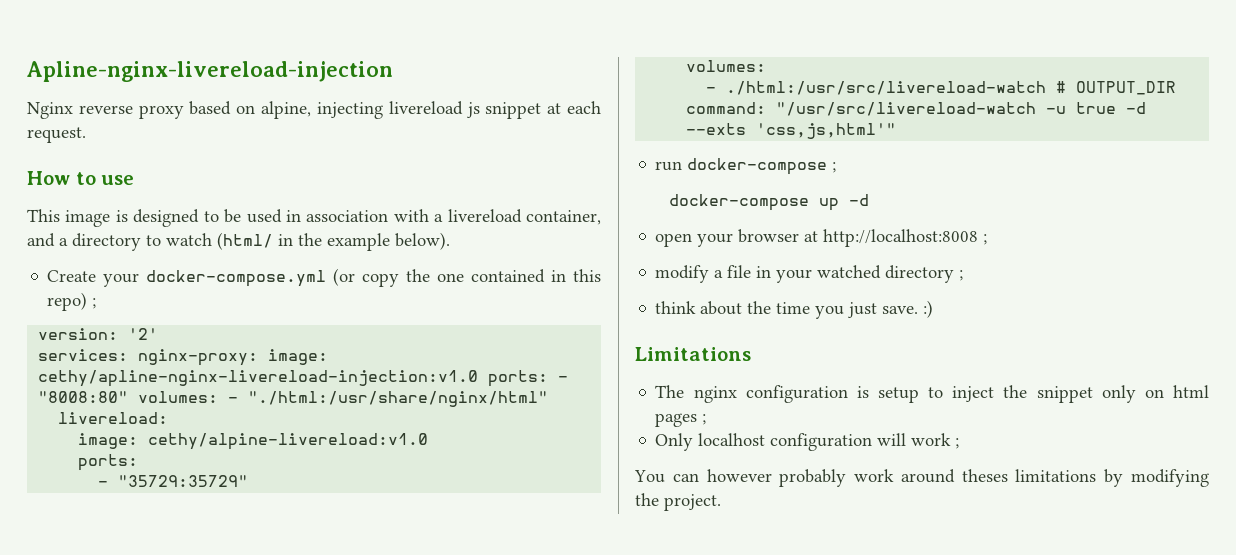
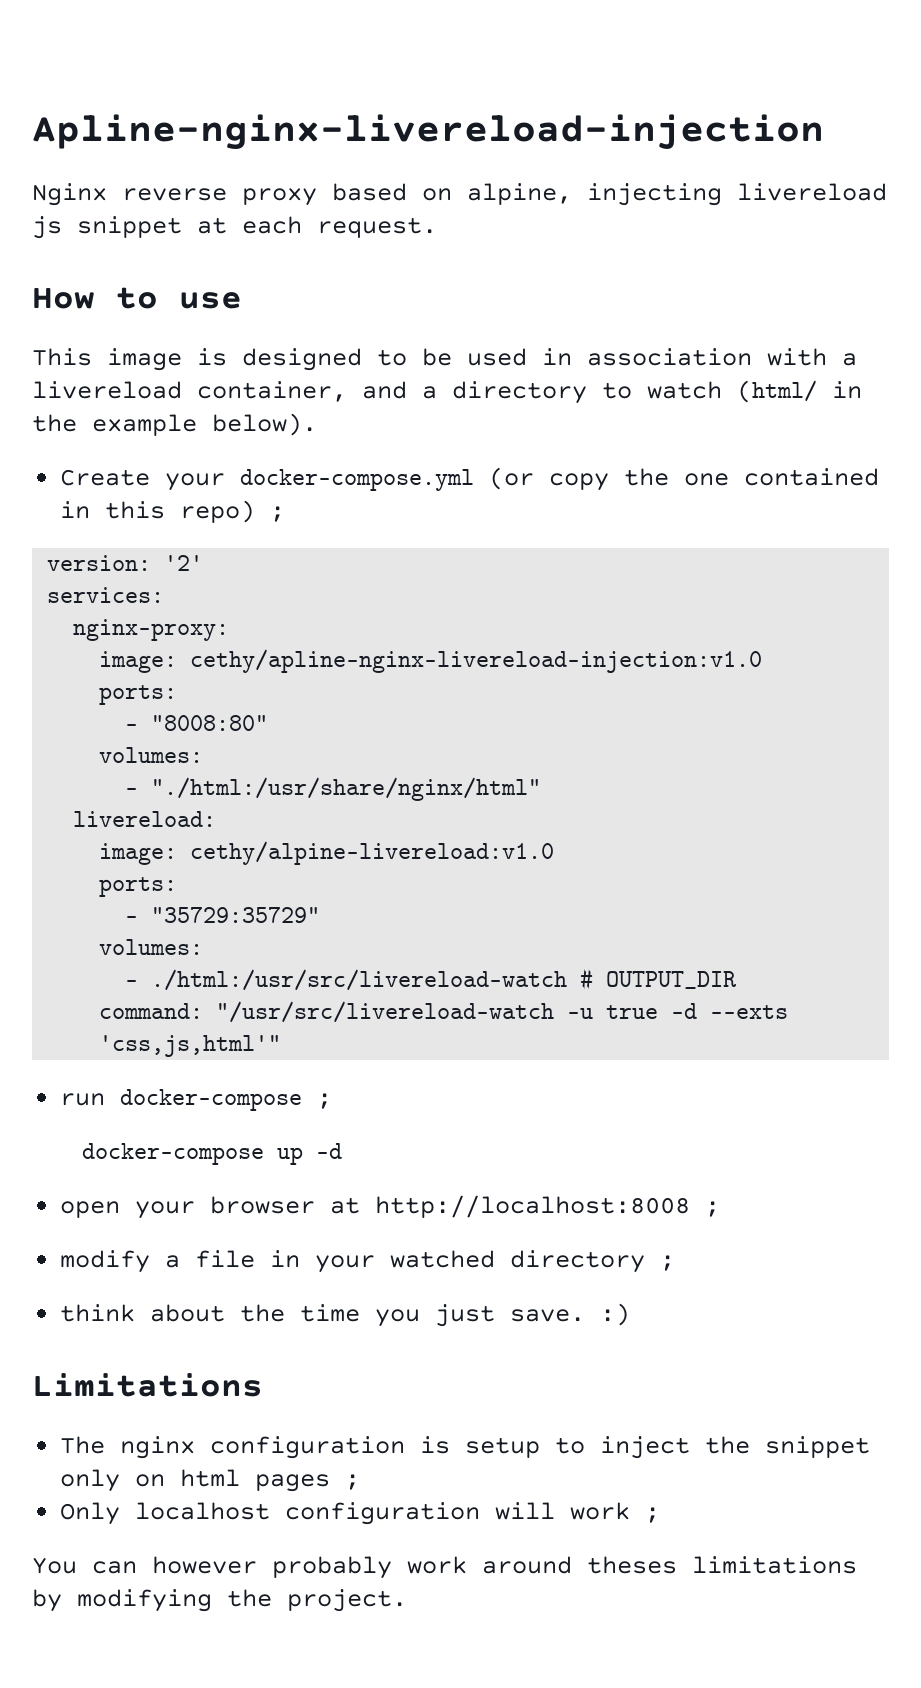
(129, 355) none -> (165, 595) //
(259, 357) none -> (230, 630) //
[488,370,549,387] ports: -> [99,685,178,705] // ports: //
[138,391,219,403] volumes: -> [99,747,204,763] // volumes: //

